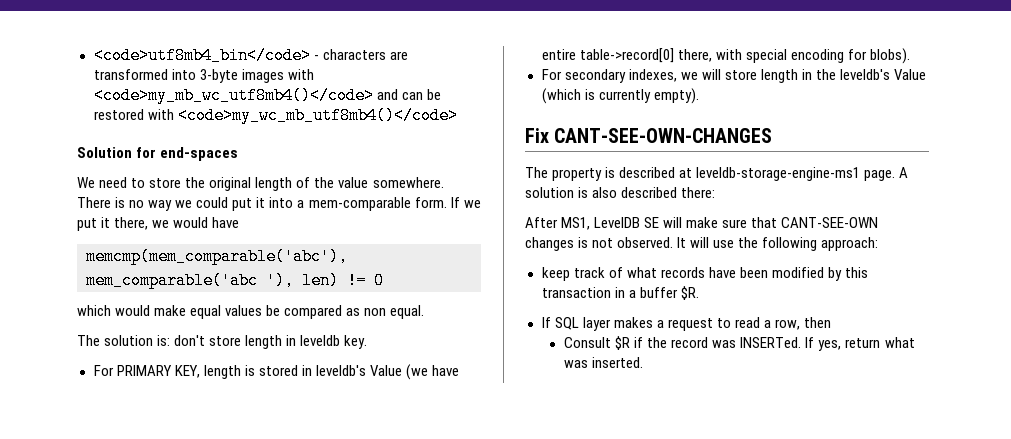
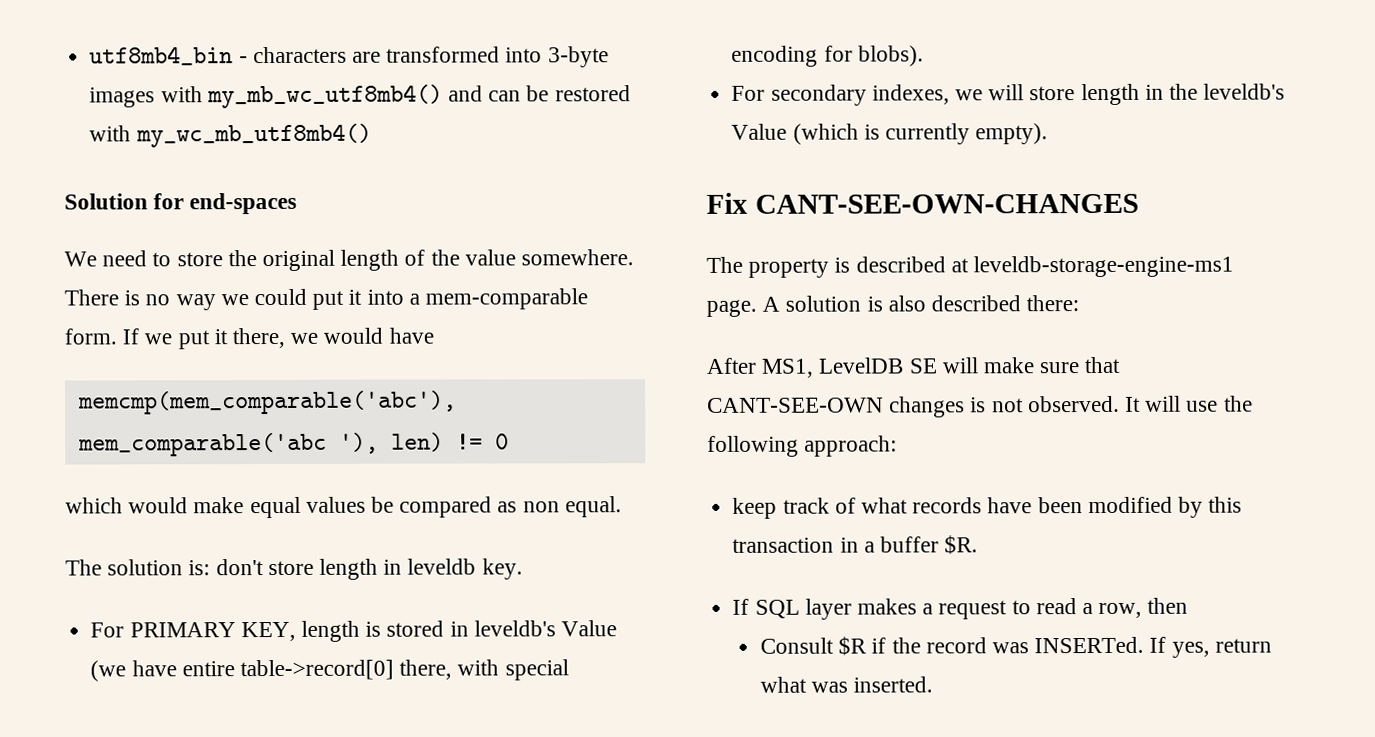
[93,47,311,64] <code>utf8mb4_bin</code> -> [89,46,234,66] utf8mb4_bin
[93,87,374,104] <code>my_mb_wc_utf8mb4()</code> -> [206,84,443,109] my_mb_wc_utf8mb4()
[177,107,458,124] <code>my_wc_mb_utf8mb4()</code> -> [135,123,372,148] my_wc_mb_utf8mb4()

